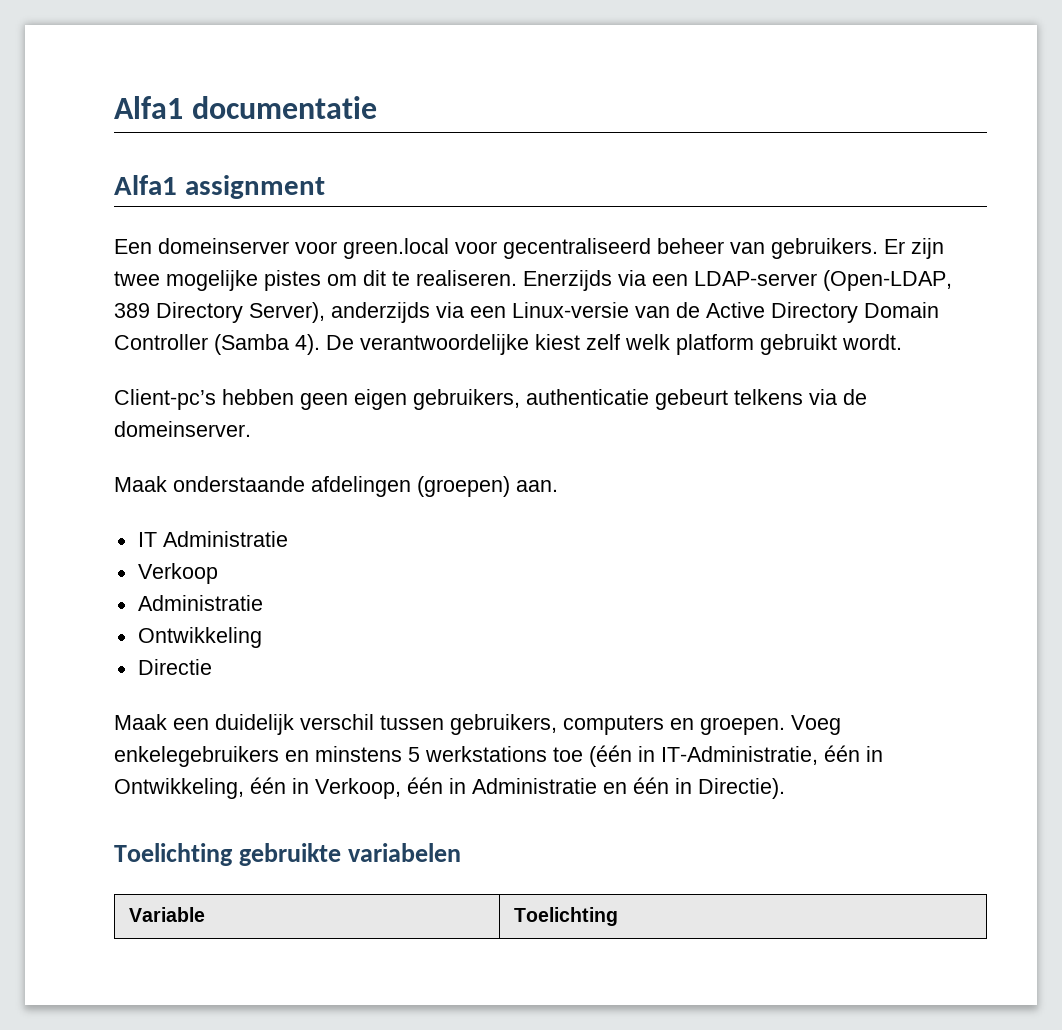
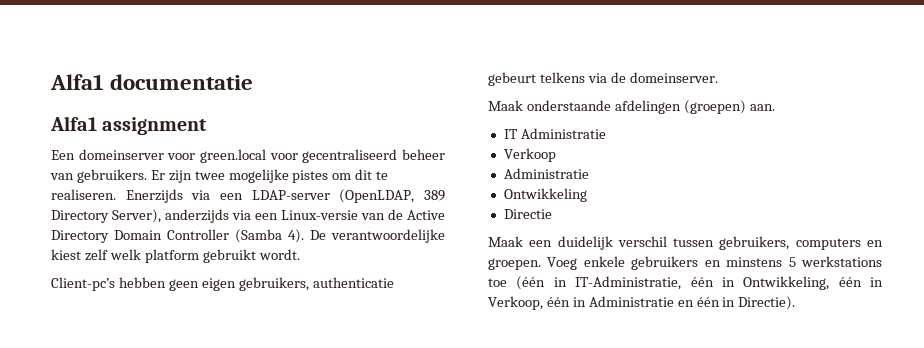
[823,270,952,291] (Open-LDAP, -> [339,189,415,203] (OpenLDAP,
[114,746,279,767] enkelegebruikers -> [583,256,699,270] enkele gebruikers
[114,843,461,866] [128,907,205,922] [513,907,618,926] // Toelichting gebruikte variabelen // Variable | Toelichting -> (796, 303) none

